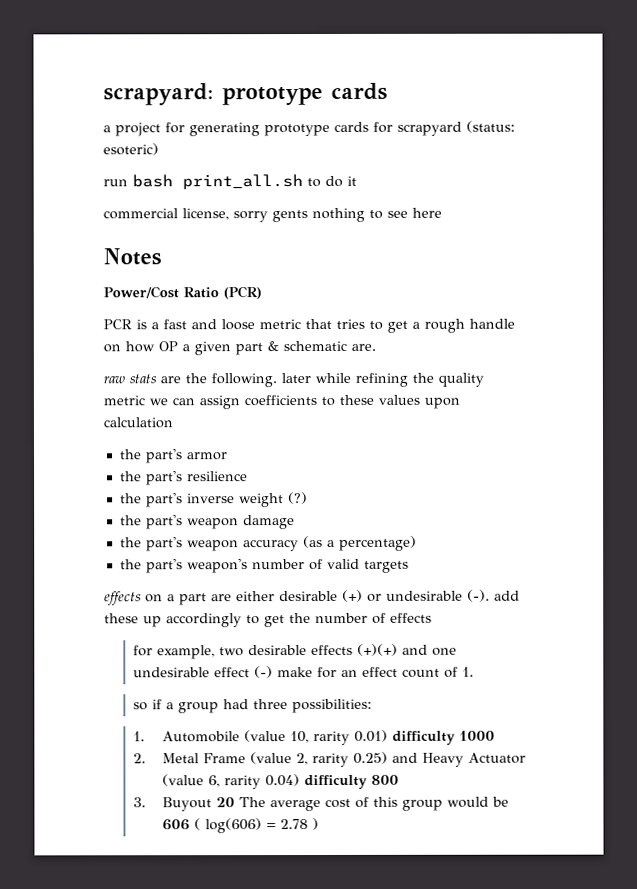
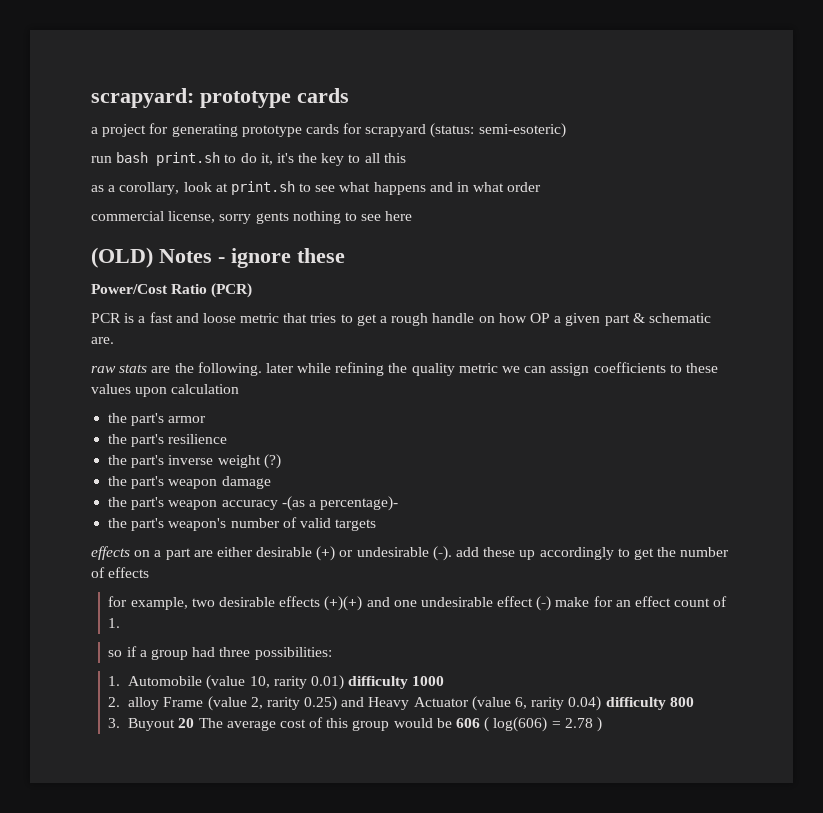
[103,143,159,156] esoteric) -> [478,123,566,138] semi-esoteric)
[182,174,303,190] print_all.sh -> [156,152,221,166] print.sh
[347,175,357,186] it -> [260,153,406,166] [91,181,542,195] it, it's the key to all this // as a corollary, look at print.sh to see what happens and in what order
(442, 212) none -> [91,247,153,268] (OLD)
(162, 257) none -> [218,248,345,268] - ignore these
[302,535,417,551] (as a percentage) -> [281,496,399,511] -(as a percentage)-
[161,753,199,764] Metal -> [128,697,160,710] alloy

